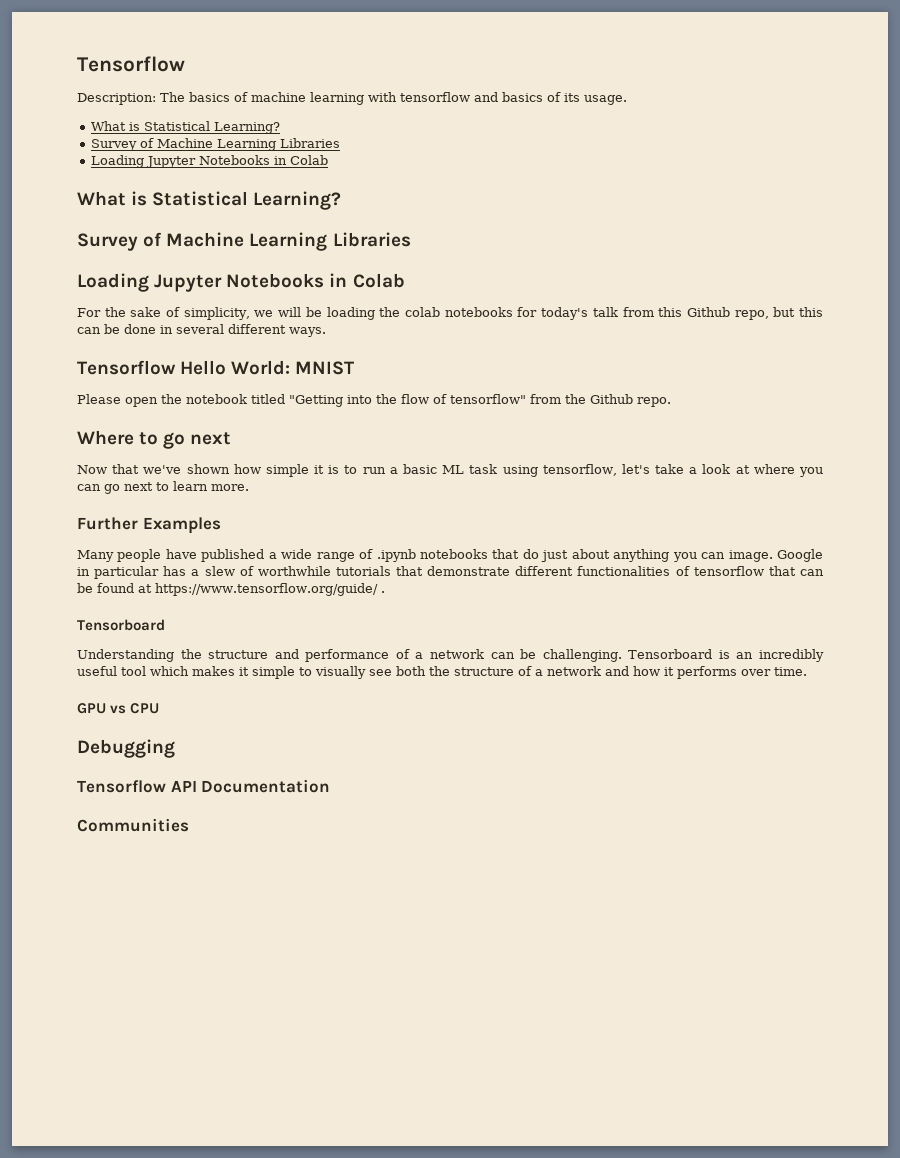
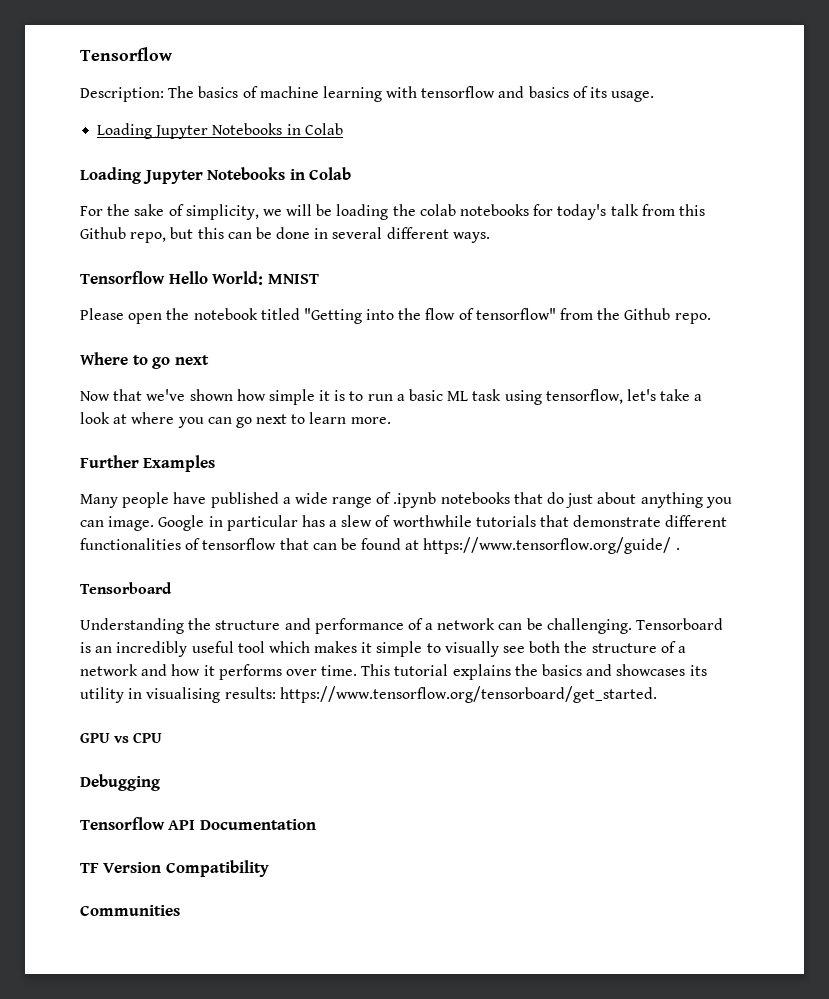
[91,121,281,134] [91,138,341,151] [91,155,329,168] [77,191,342,210] [77,232,411,251] // What is Statistical Learning? // Survey of Machine Learning Libraries // Loading Jupyter Notebooks in Colab // What is Statistical Learning? // Survey of Machine Learning Libraries -> [97,123,343,139] // Loading Jupyter Notebooks in Colab
(807, 671) none -> [361,664,707,680] [80,686,657,703] This tutorial explains the basics and showcases its utility in visualising results: https://www.tensorflow.org/tensorboard/get_started.
(331, 786) none -> [80,860,269,877] // TF Version Compatibility

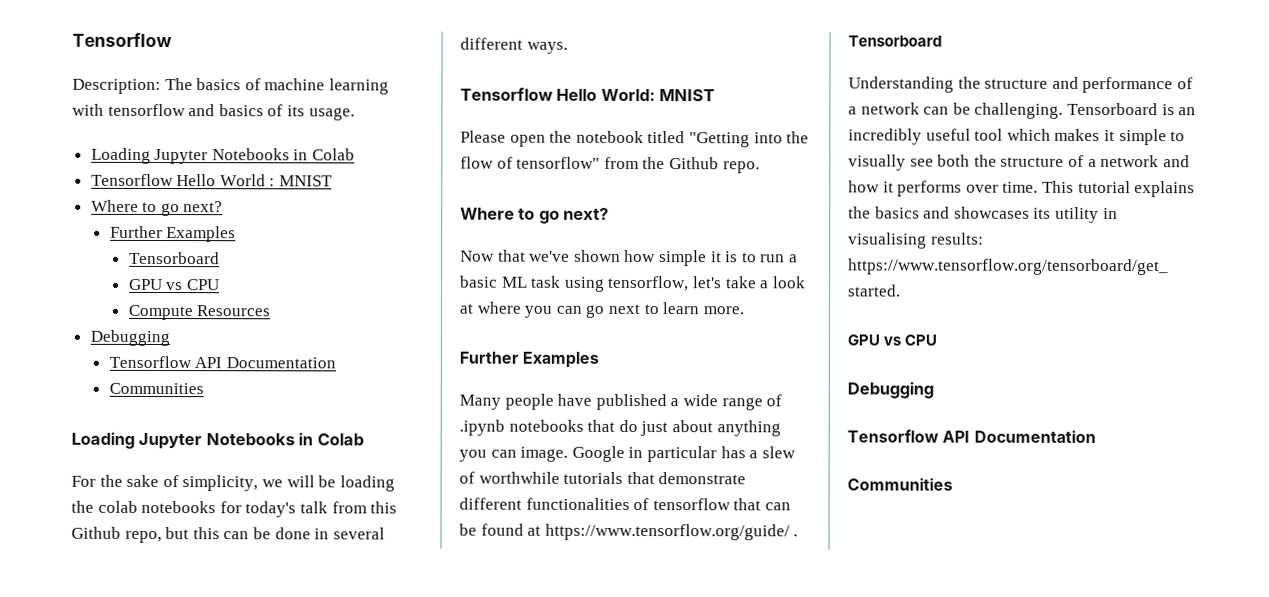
(343, 129) none -> [90,173,334,187] [90,199,224,217] [109,225,237,243] [128,251,220,265] [128,278,220,291] [127,304,271,321] [89,329,170,347] [108,355,336,369] [108,382,204,395] // Tensorflow Hello World : MNIST // Where to go next? // Further Examples // Tensorboard // GPU vs CPU // Compute Resources // Debugging // Tensorflow API Documentation // Communities
[174,355,209,365] next -> [563,207,610,220] next?
[80,860,269,877] // TF Version Compatibility -> (1096, 436) none

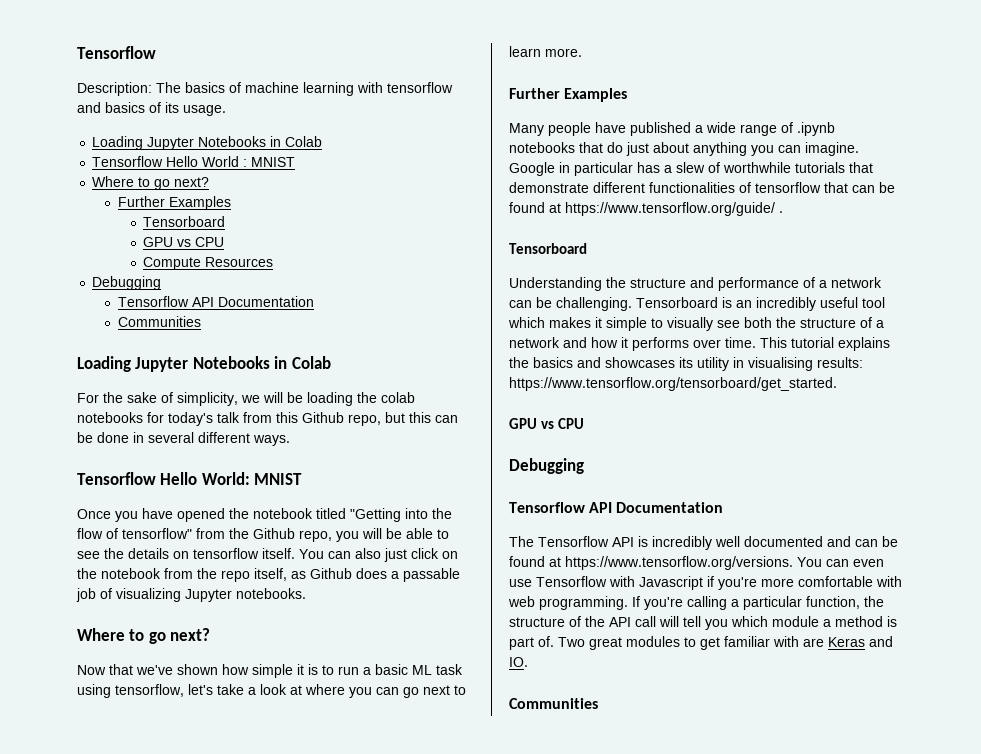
[460,130,546,147] Please open -> [77,508,225,522] Once you have opened
[722,161,760,174] repo. -> [299,528,449,542] [77,548,458,562] [77,568,460,582] [76,588,306,602] repo, you will be able to see the details on tensorflow itself. You can also just click on the notebook from the repo itself, as Github does a passable job of visualizing Jupyter notebooks.
[520,446,569,462] image. -> [805,142,859,156] imagine.
(1096, 436) none -> [509,536,898,550] [509,556,884,570] [509,576,902,590] [508,596,884,610] [509,616,897,630] [509,636,893,650] [509,657,528,667] // The Tensorflow API is incredibly well documented and can be found at https://www.tensorflow.org/versions. You can even use Tensorflow with Javascript if you're more comfortable with web programming. If you're calling a particular function, the structure of the API call will tell you which module a method is part of. Two great modules to get familiar with are Keras and IO.

